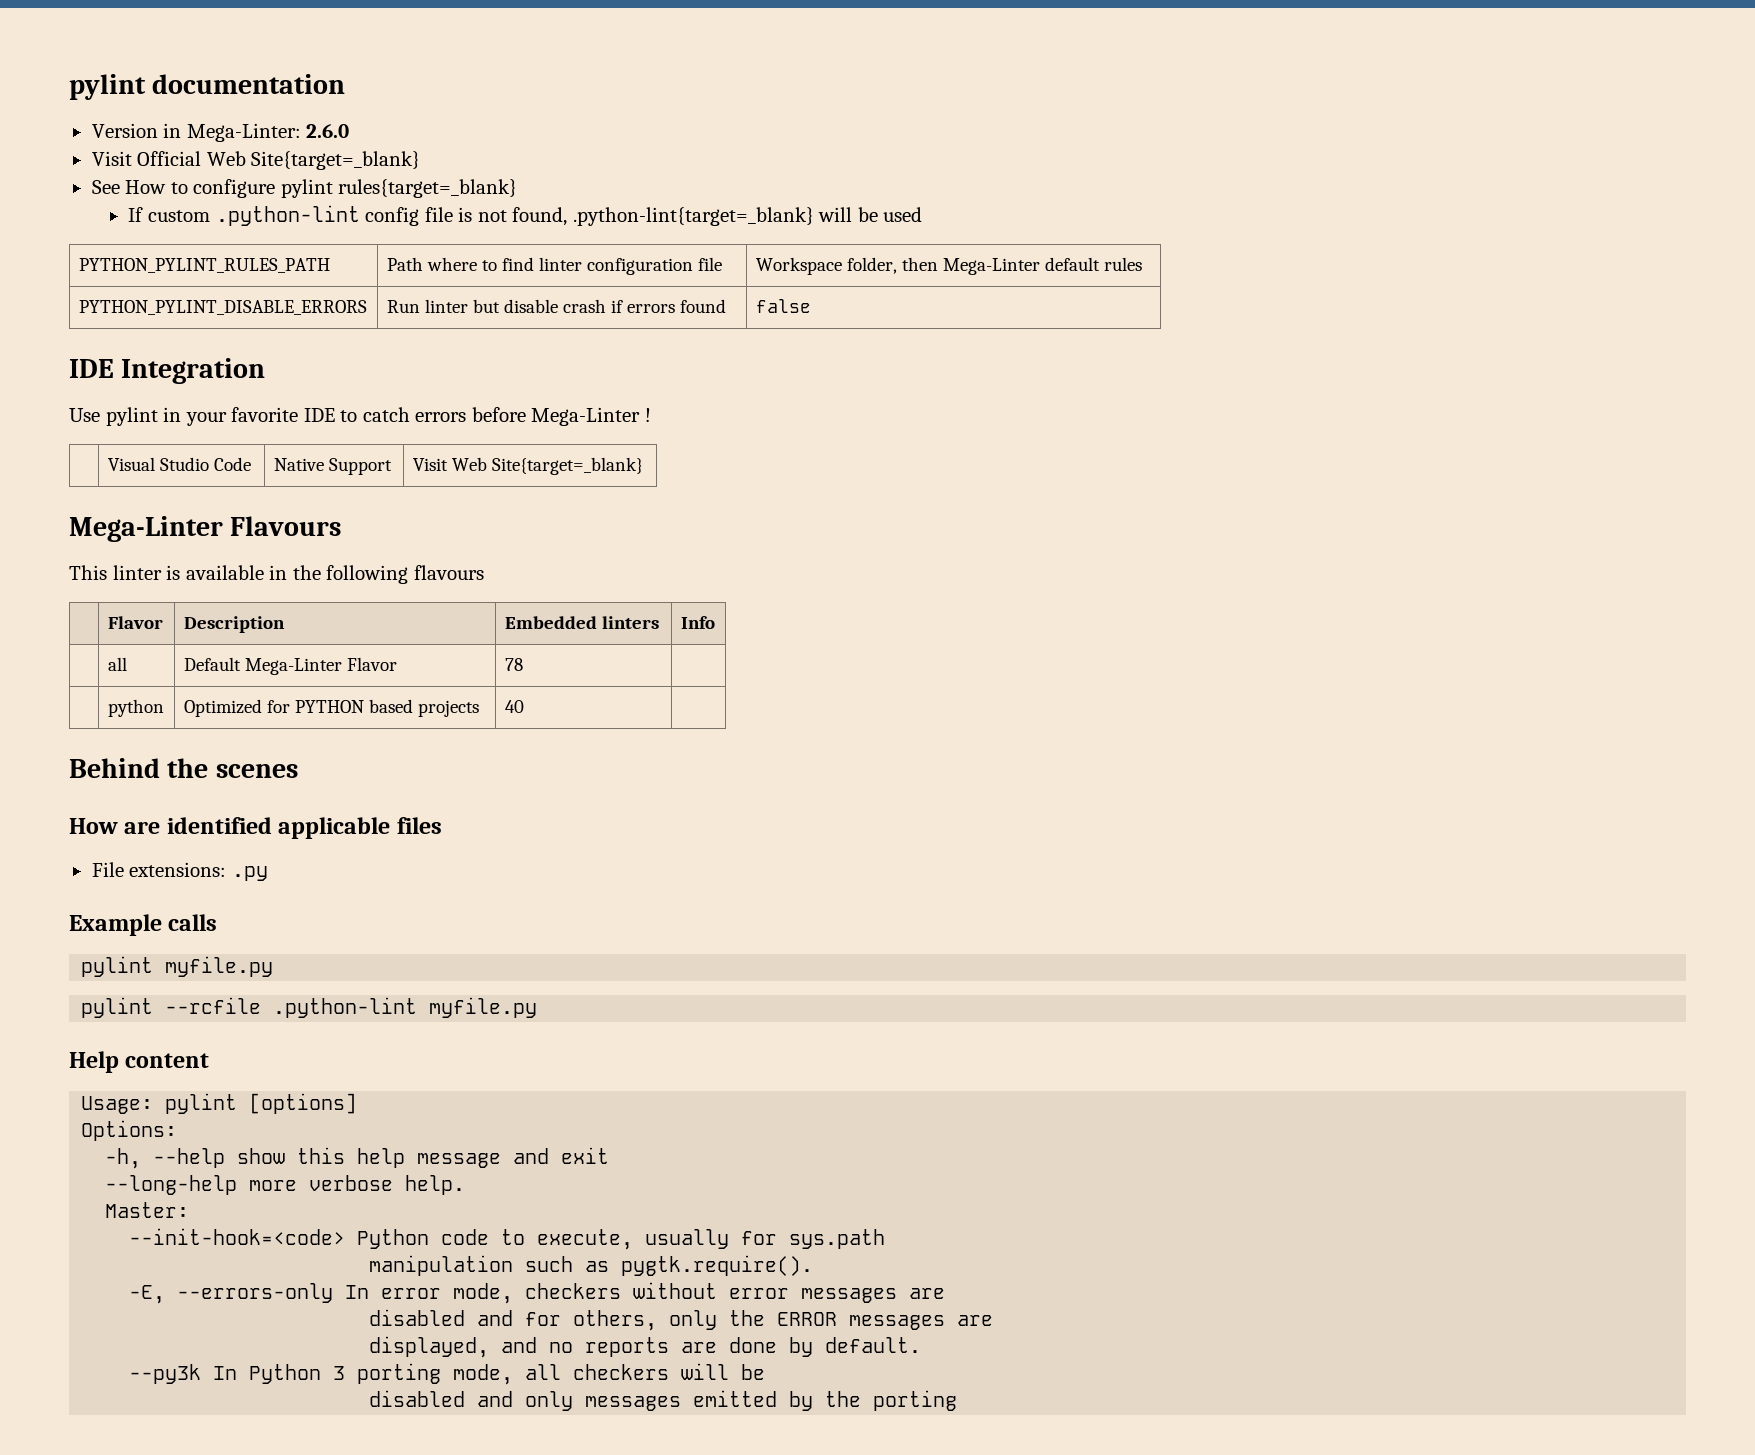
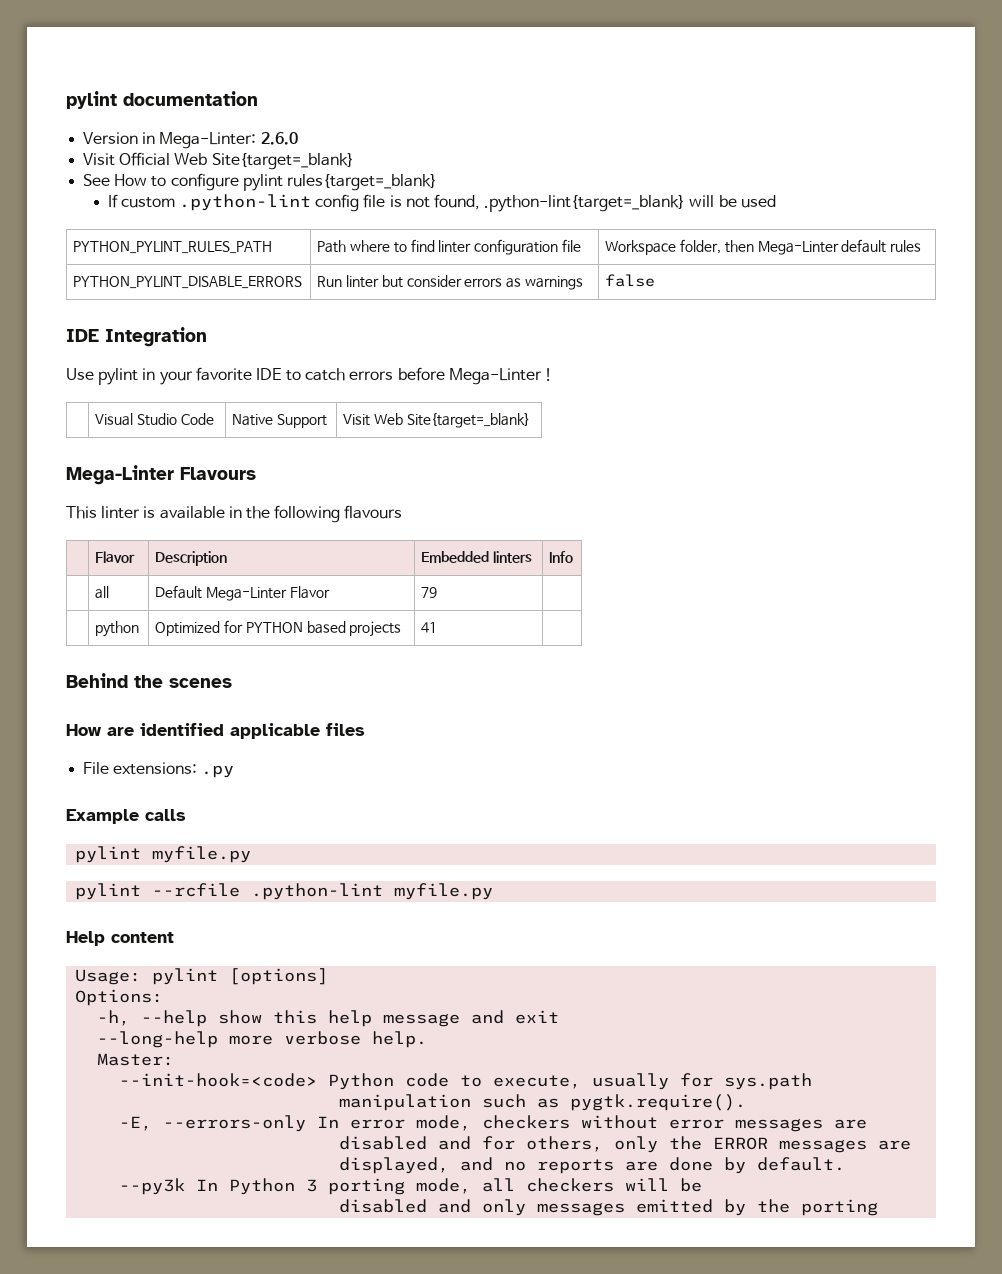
[503,299,726,313] disable crash if errors found -> [406,275,584,290] consider errors as warnings
[504,658,523,671] 78 -> [421,587,438,598] 79
[504,700,524,713] 40 -> [421,622,438,633] 41

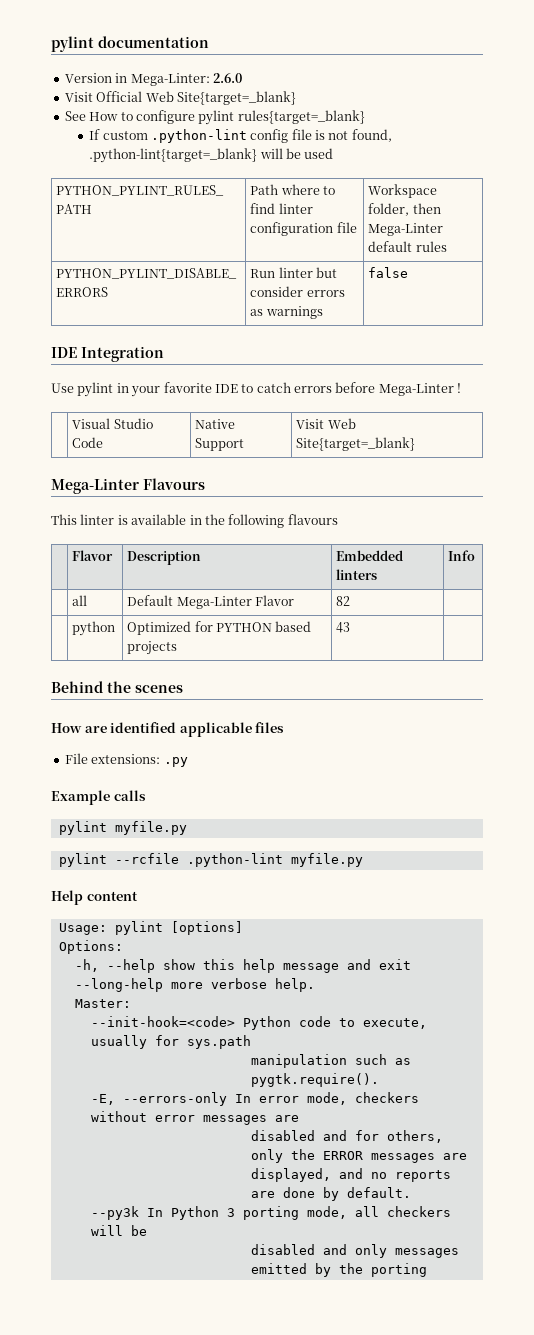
[421,587,438,598] 79 -> [336,596,351,606] 82
[421,622,438,633] 41 -> [336,622,351,633] 43

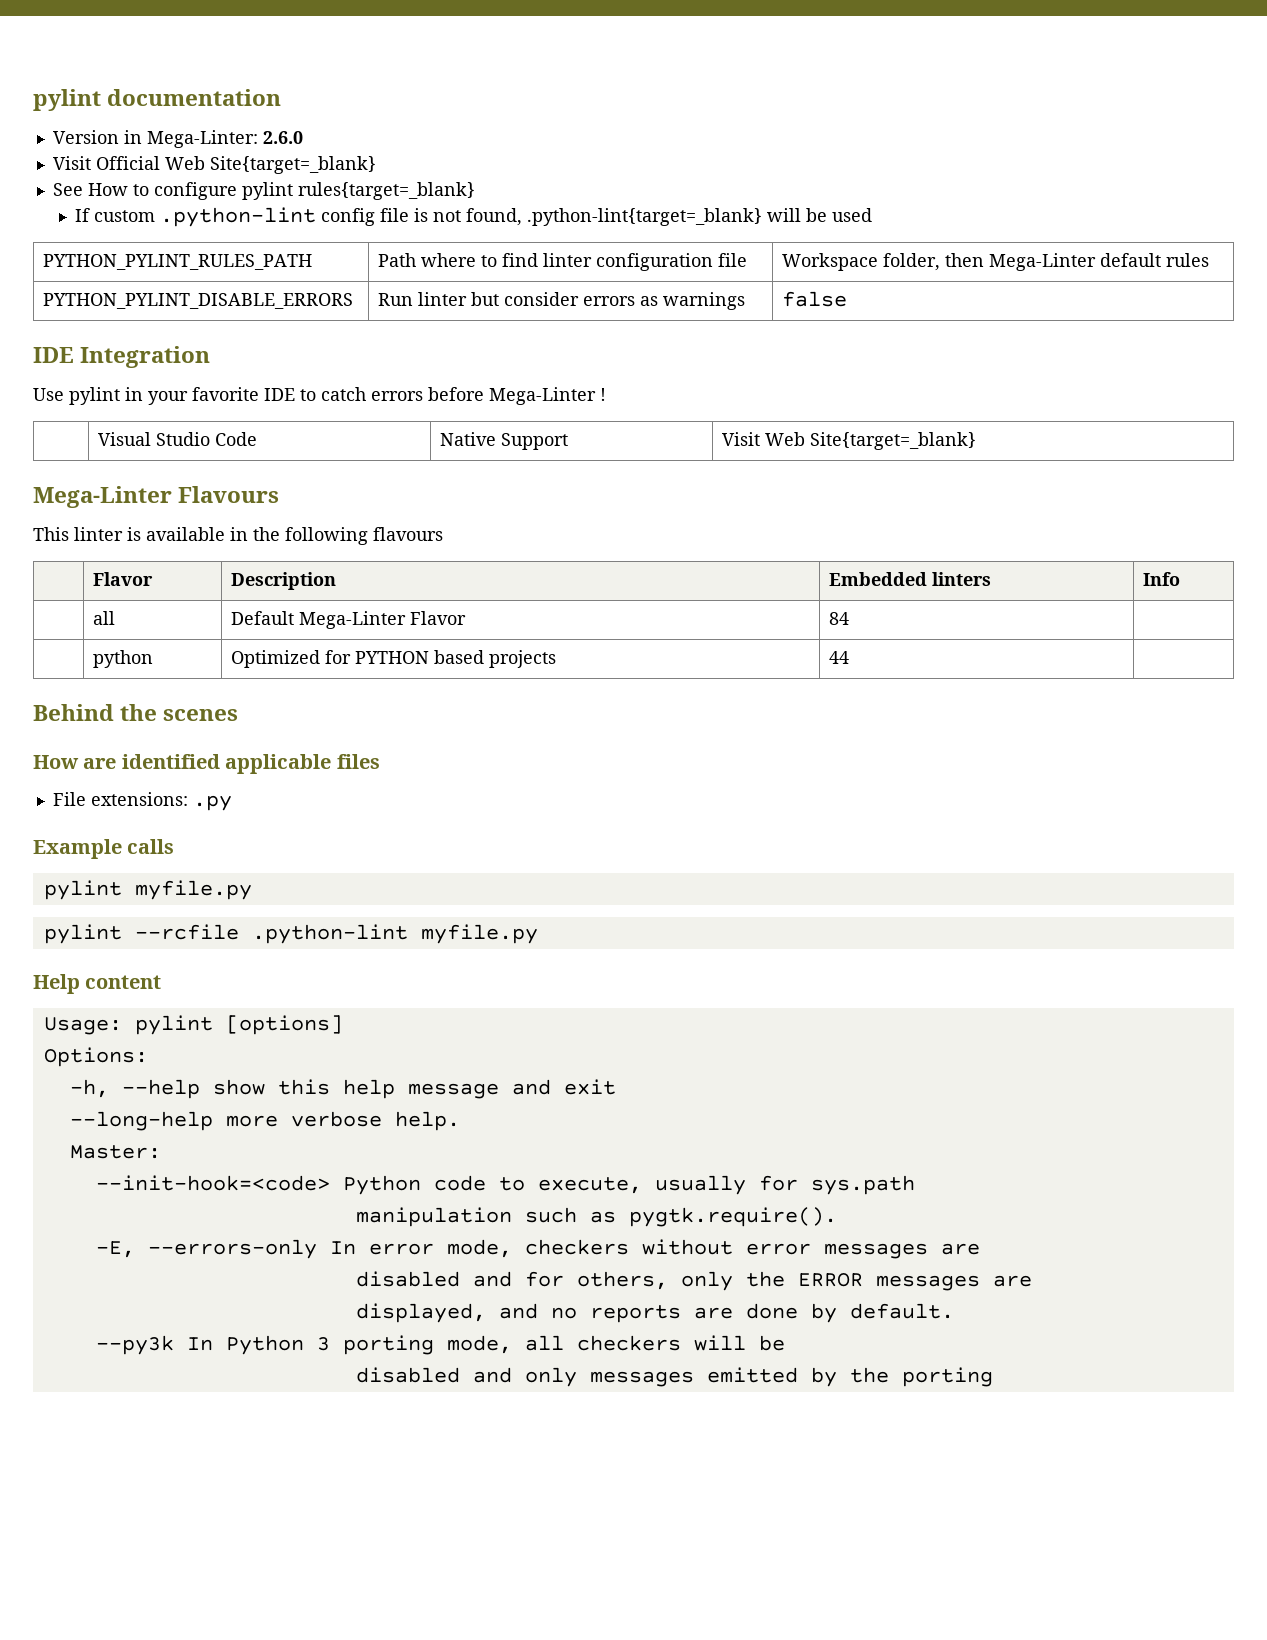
[336,596,351,606] 82 -> [829,612,850,625] 84
[336,622,351,633] 43 -> [829,651,850,664] 44

